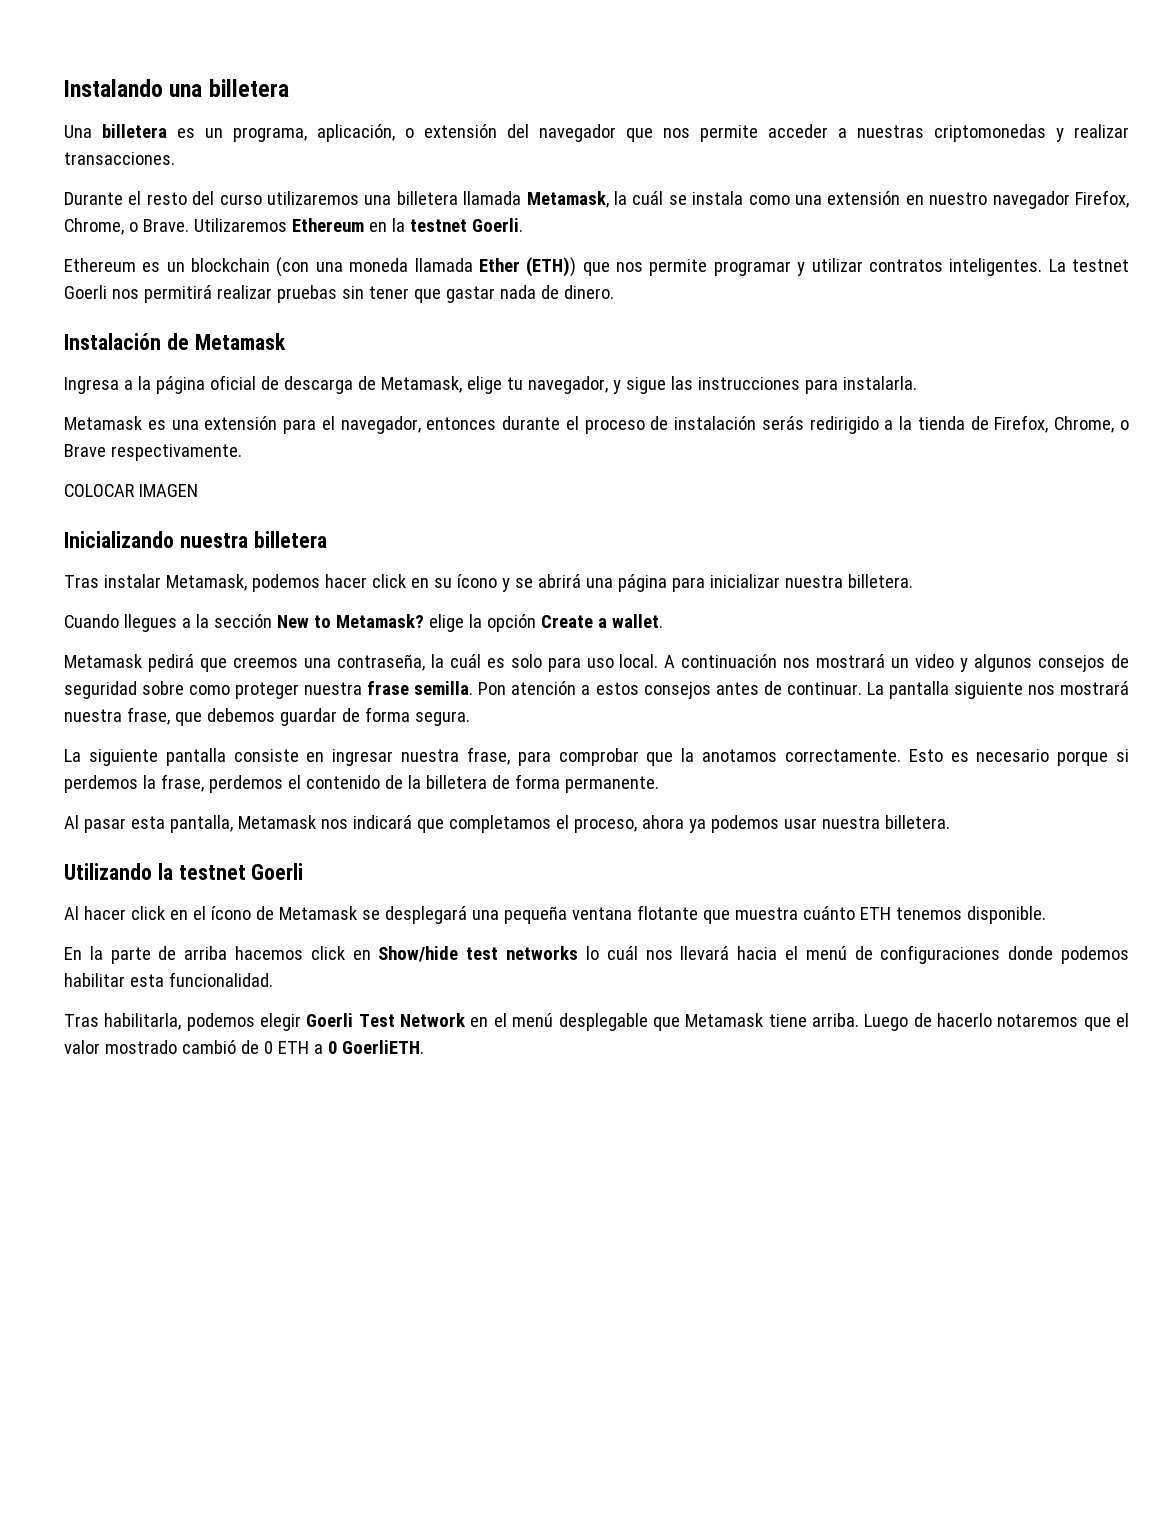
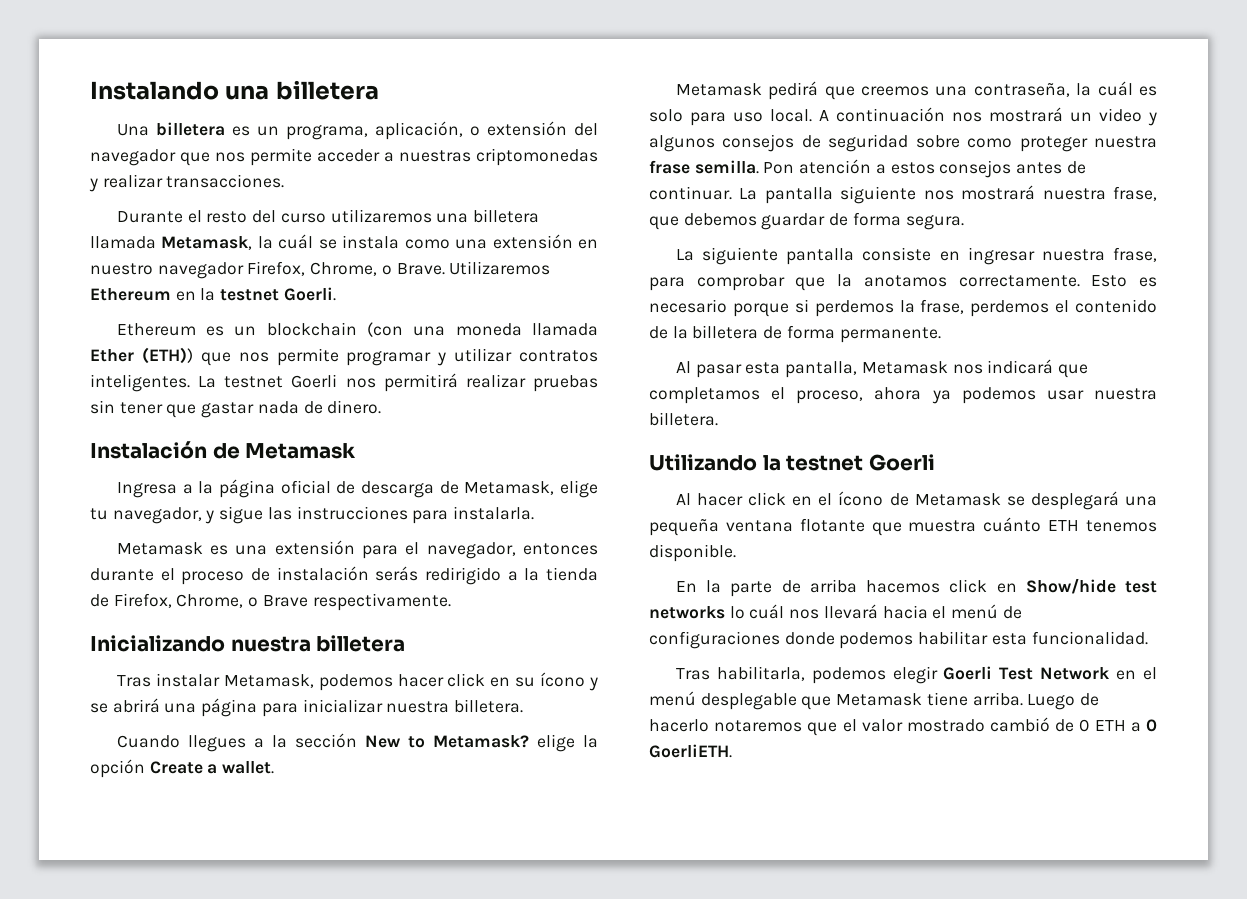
[64,484,198,497] // COLOCAR IMAGEN -> (451, 602) none

